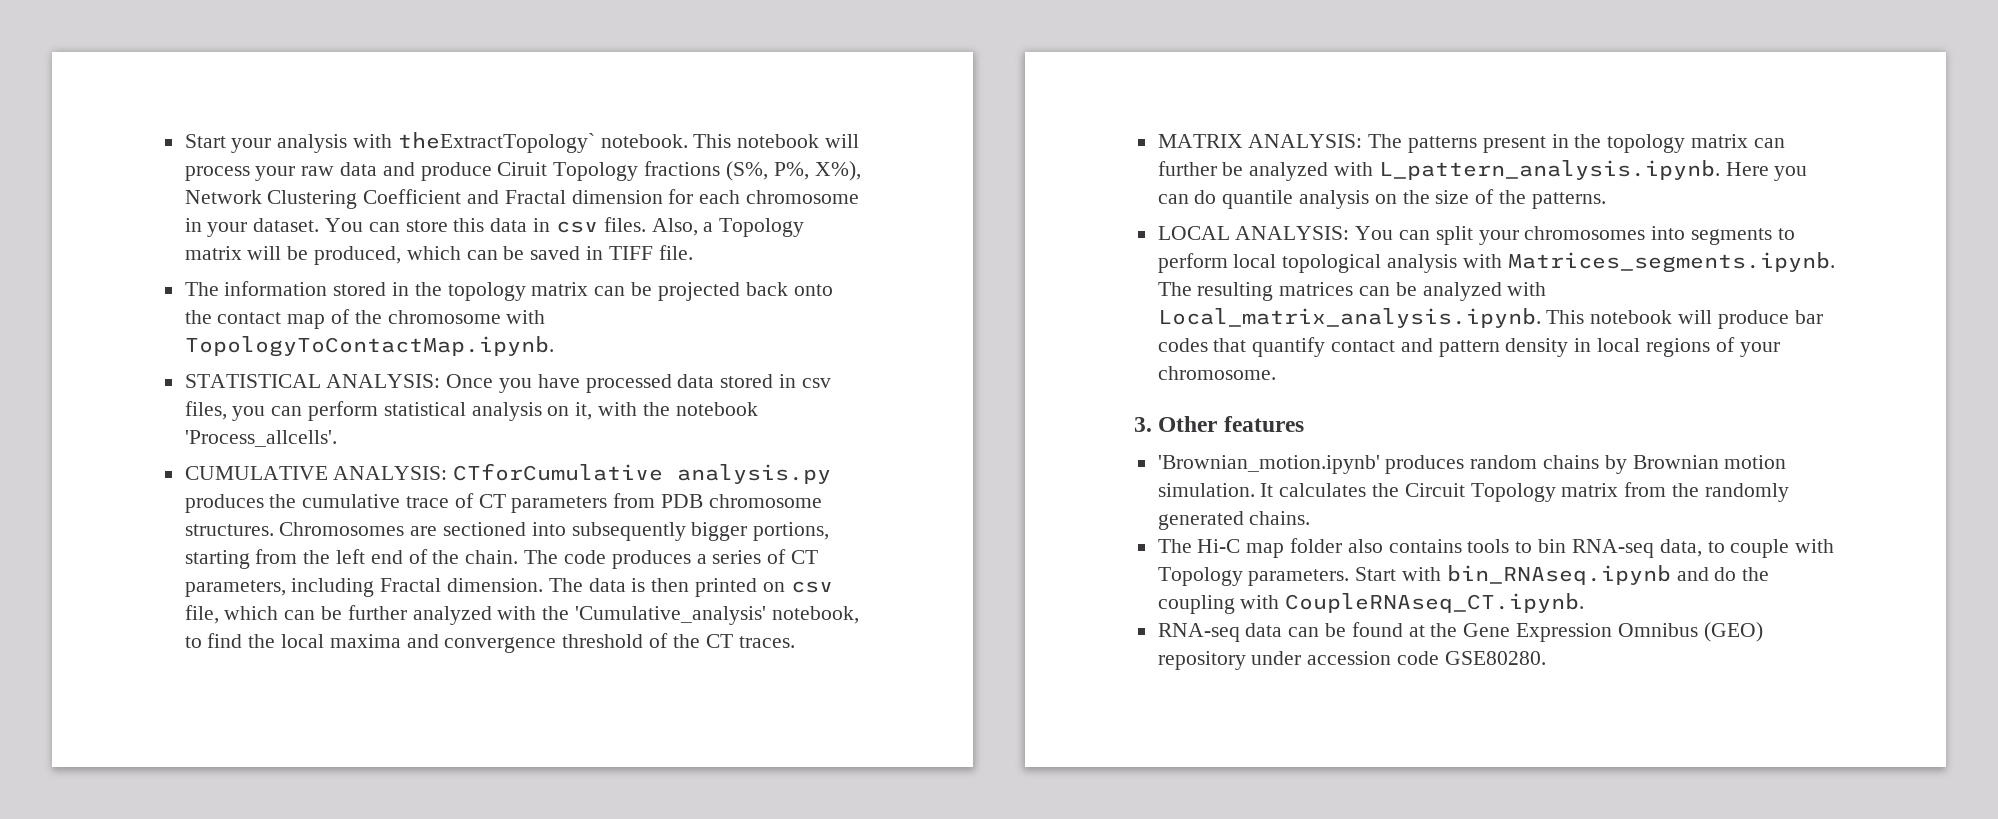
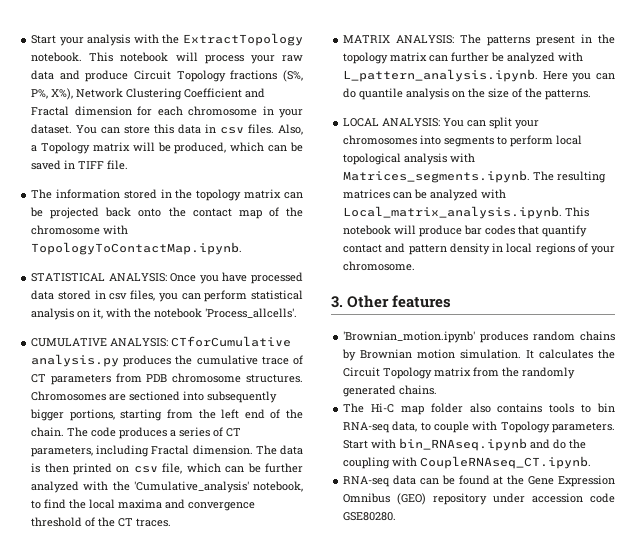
[397,132,595,153] theExtractTopology` -> [162,33,303,46] the ExtractTopology
[497,162,548,176] Ciruit -> [134,70,172,80] Circuit

